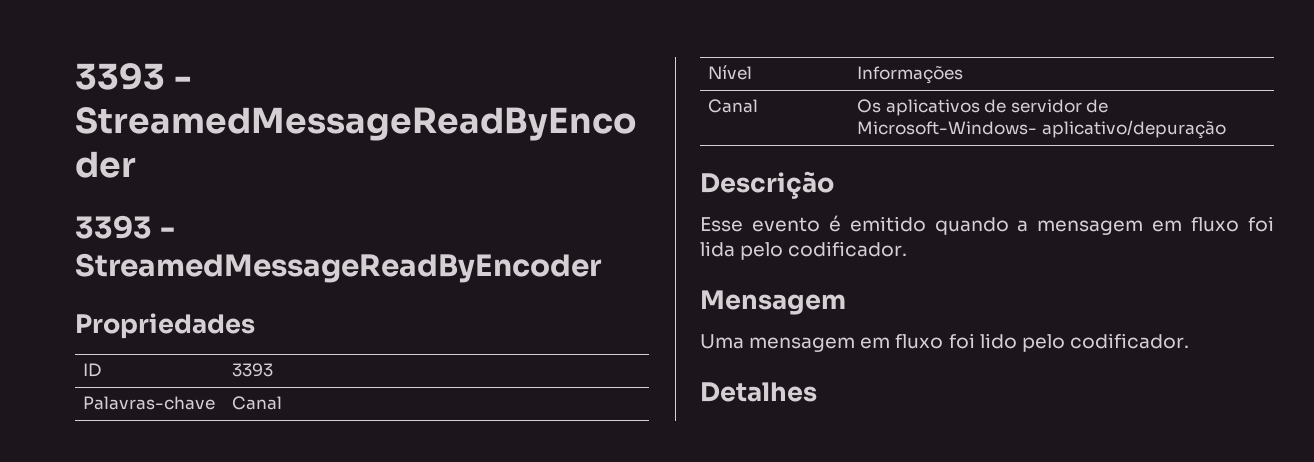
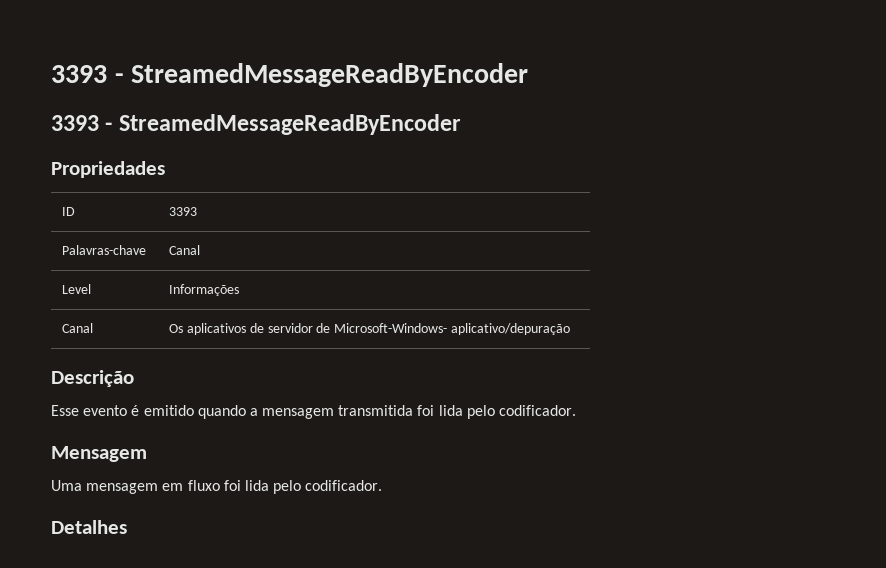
[708,65,753,80] Nível -> [62,284,92,294] Level
[1152,217,1240,232] em fluxo -> [338,405,414,416] transmitida
[979,333,1017,349] lido -> [244,480,269,491] lida

